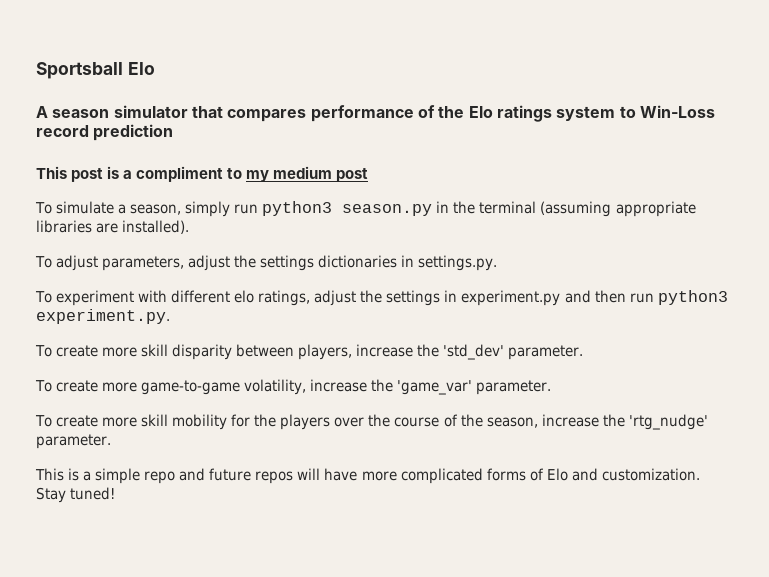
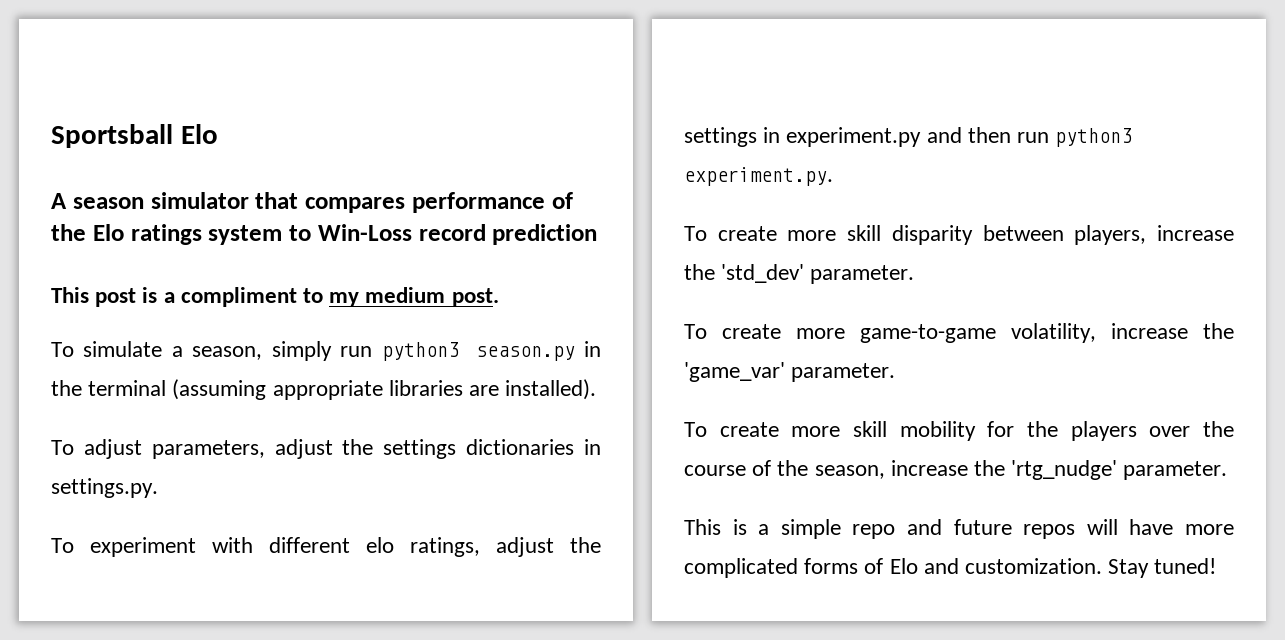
[336,168,369,182] post -> [451,288,499,307] post.

